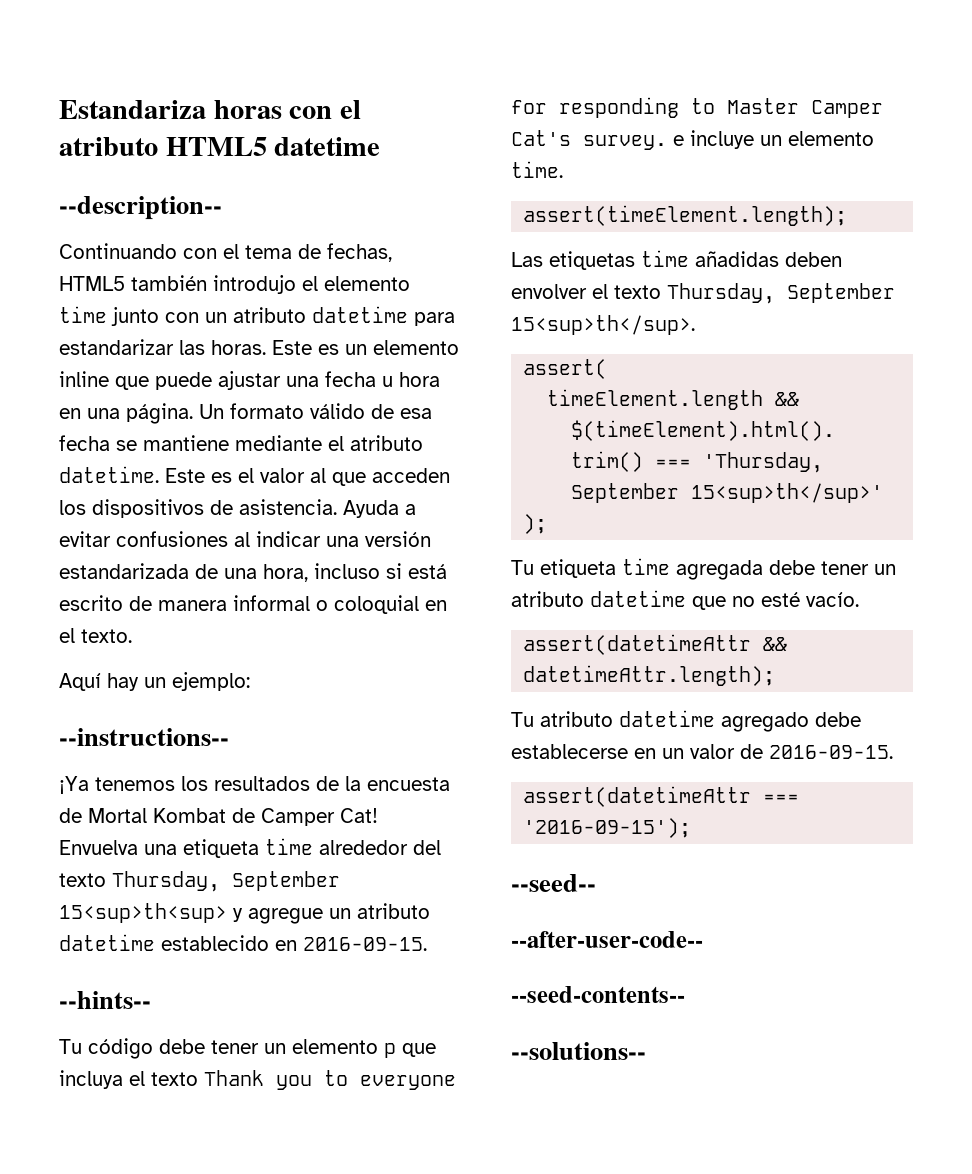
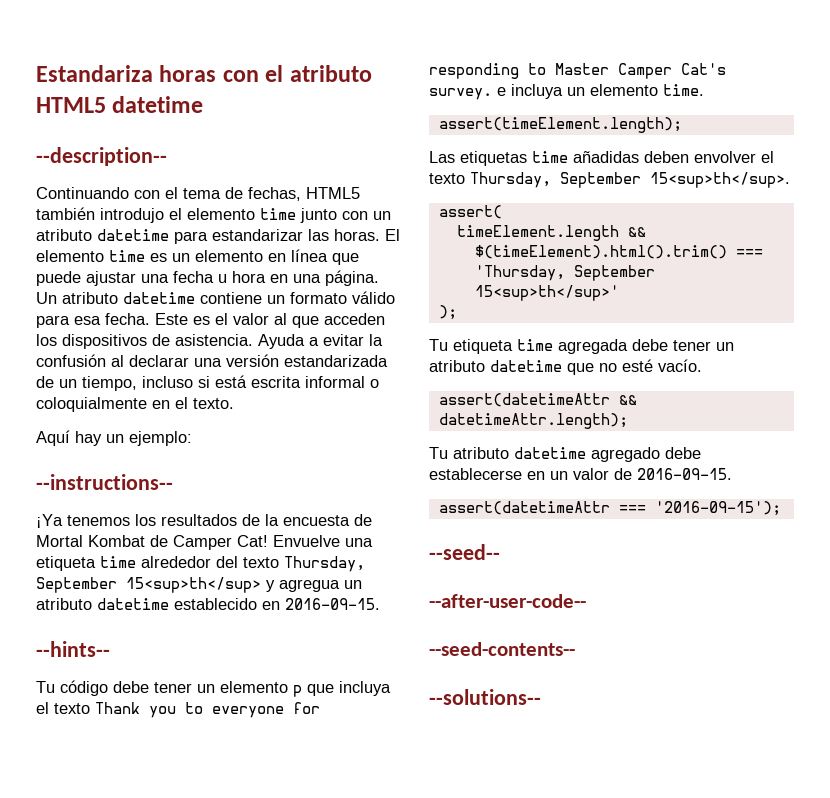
[272,340,312,355] Este -> [385,229,400,241] [36,250,145,262] El elemento time
[59,371,109,387] inline -> [268,249,328,262] en línea
[230,403,432,419] [59,435,423,451] [59,466,159,483] formato válido de esa fecha se mantiene mediante el atributo datetime. -> [62,291,395,304] [36,313,150,328] atributo datetime contiene un formato válido para esa fecha.
[116,531,321,547] confusiones al indicar -> [369,334,383,346] [36,354,189,367] la confusión al declarar
[224,564,308,582] una hora, -> [59,376,137,391] un tiempo,
[59,595,227,611] escrito de manera -> [251,376,301,388] escrita
[334,595,419,614] coloquial -> [36,397,147,412] coloquialmente
[59,840,138,855] Envuelva -> [273,535,340,547] Envuelve
[59,903,323,924] 15<sup>th<sup> y agregue -> [126,577,340,593] 15<sup>th</sup> y agregua
[690,130,754,149] incluye -> [511,84,563,99] incluya

